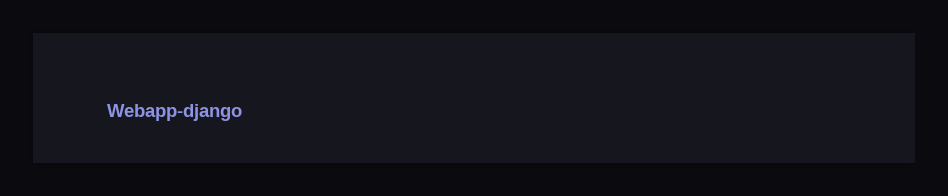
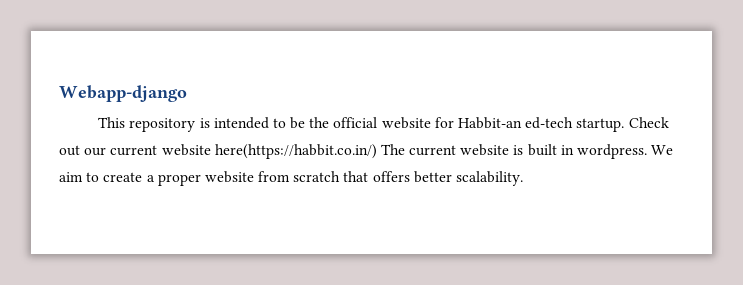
(242, 112) none -> [98,117,669,132] [59,144,674,159] [59,171,524,186] // This repository is intended to be the official website for Habbit-an ed-tech startup. Check out our current website here(https://habbit.co.in/) The current website is built in wordpress. We aim to create a proper website from scratch that offers better scalability.

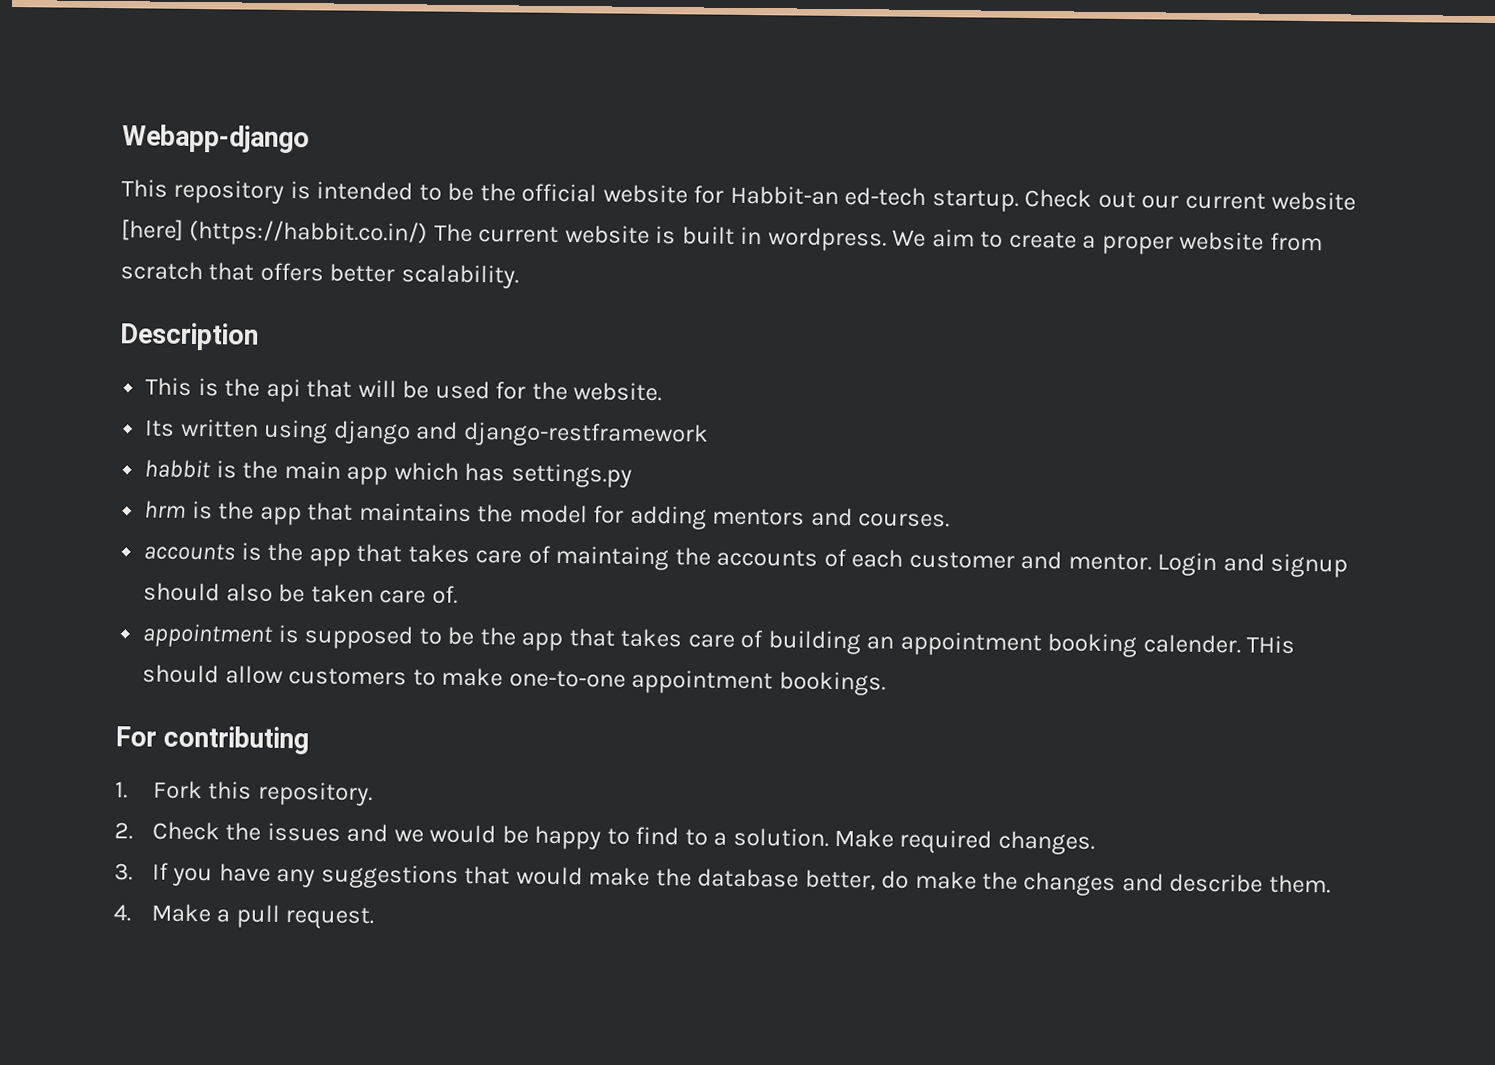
[214,144,377,159] here(https://habbit.co.in/) -> [121,219,429,247] [here] (https://habbit.co.in/)
(524, 178) none -> [119,322,259,351] [145,377,663,403] [145,418,709,448] [144,459,632,488] [144,500,951,530] [143,542,1349,578] [143,582,458,604] [142,623,1296,658] [142,664,886,696] [115,725,310,755] [115,780,373,806] [114,821,1095,855] [114,862,1331,897] [113,903,375,929] // Description // This is the api that will be used for the website. // Its written using django and django-restframework // habbit is the main app which has settings.py // hrm is the app that maintains the model for adding mentors and courses. // accounts is the app that takes care of maintaing the accounts of each customer and mentor. Login and signup should also be taken care of. // appointment is supposed to be the app that takes care of building an appointment booking calender. THis should allow customers to make one-to-one appointment bookings. // For contributing // 1. Fork this repository. // 2. Check the issues and we would be happy to find to a solution. Make required changes. // 3. If you have any suggestions that would make the database better, do make the changes and describe them. // 4. Make a pull request.

